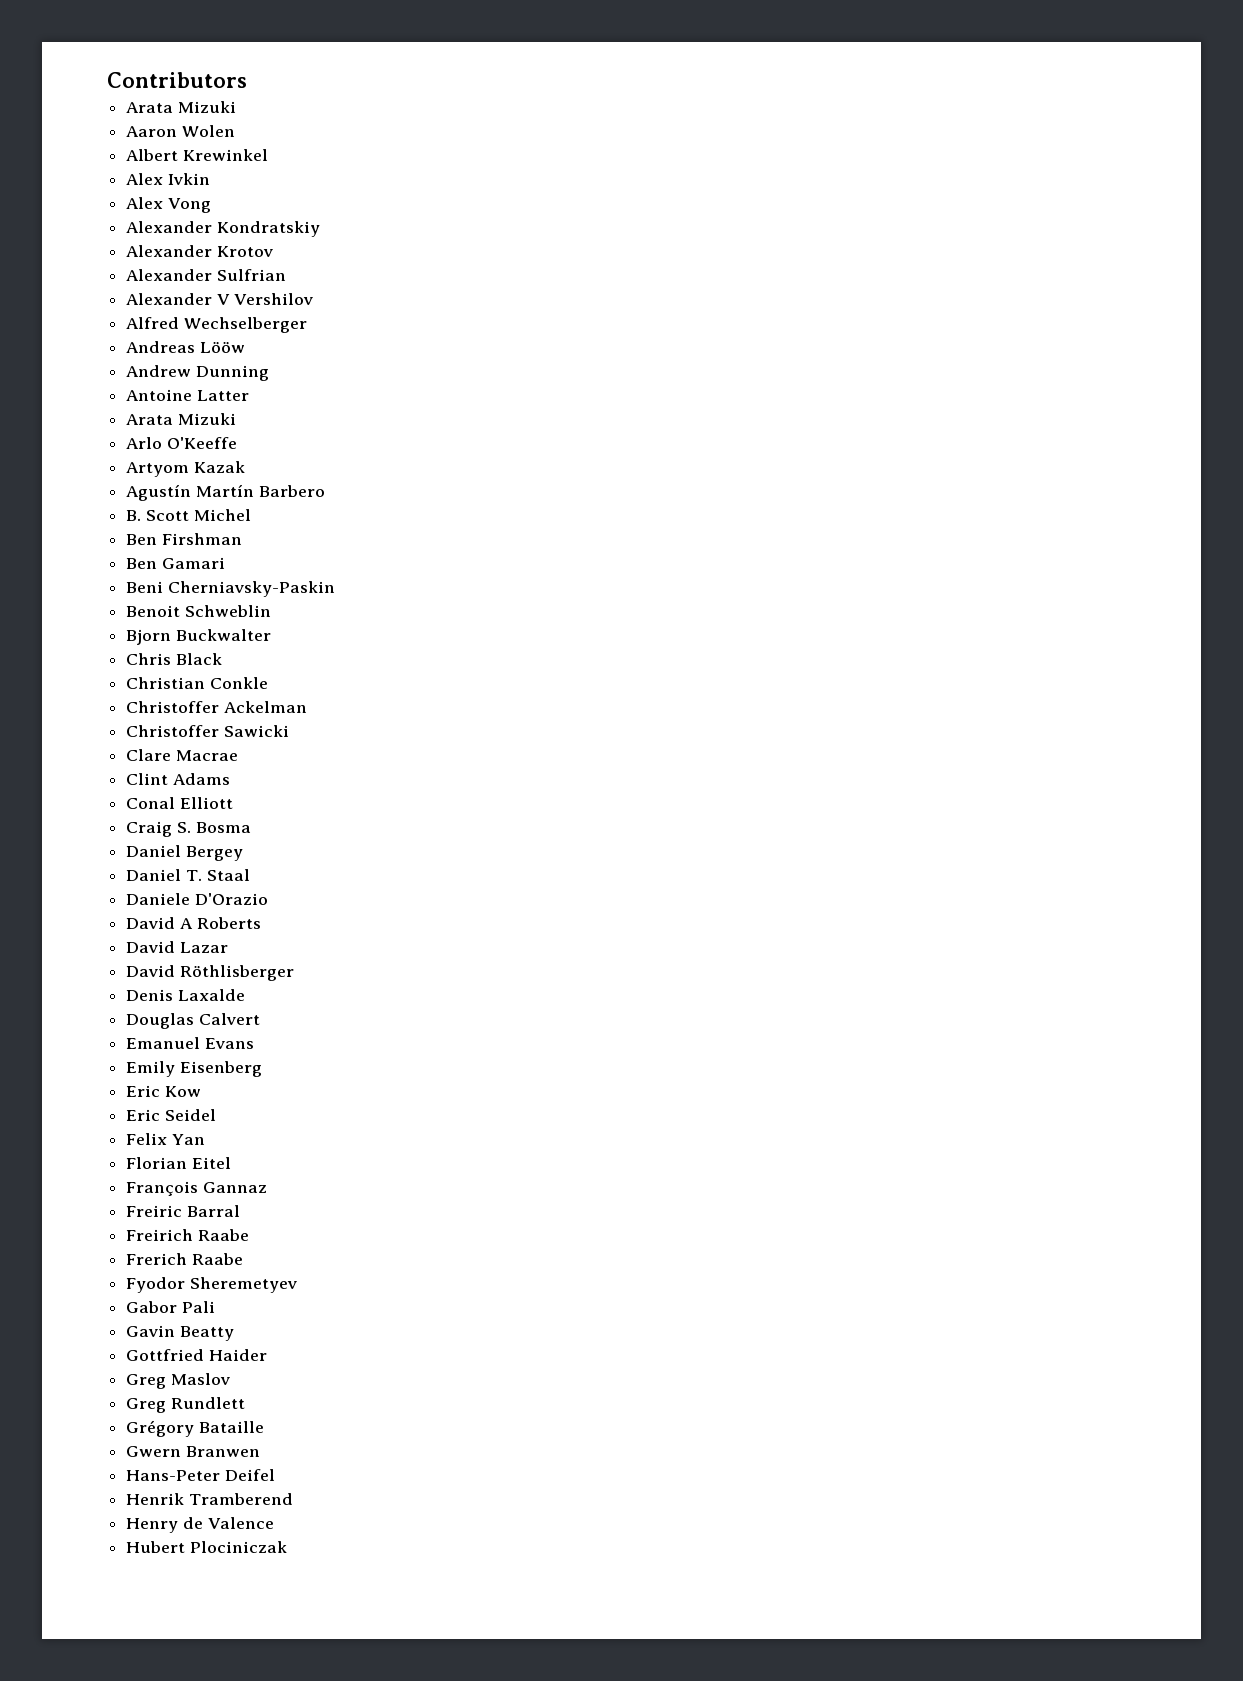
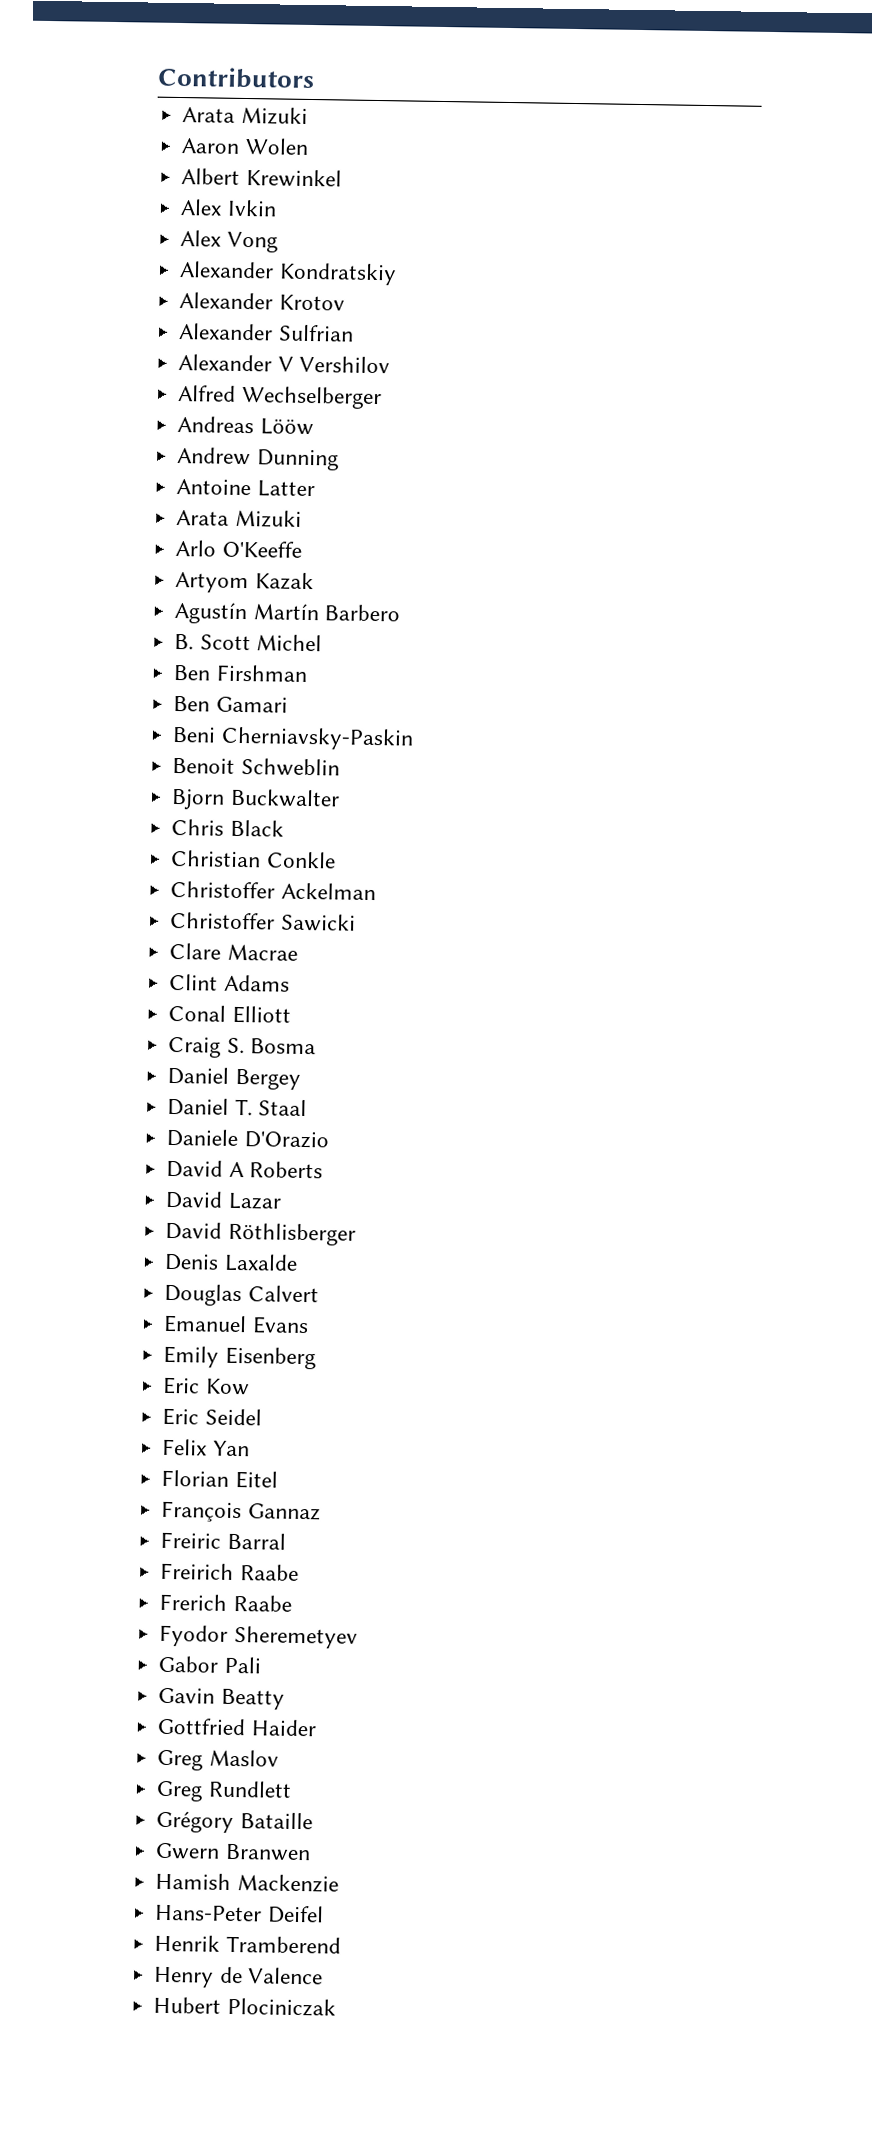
(260, 1451) none -> [155,1872,339,1893] // Hamish Mackenzie

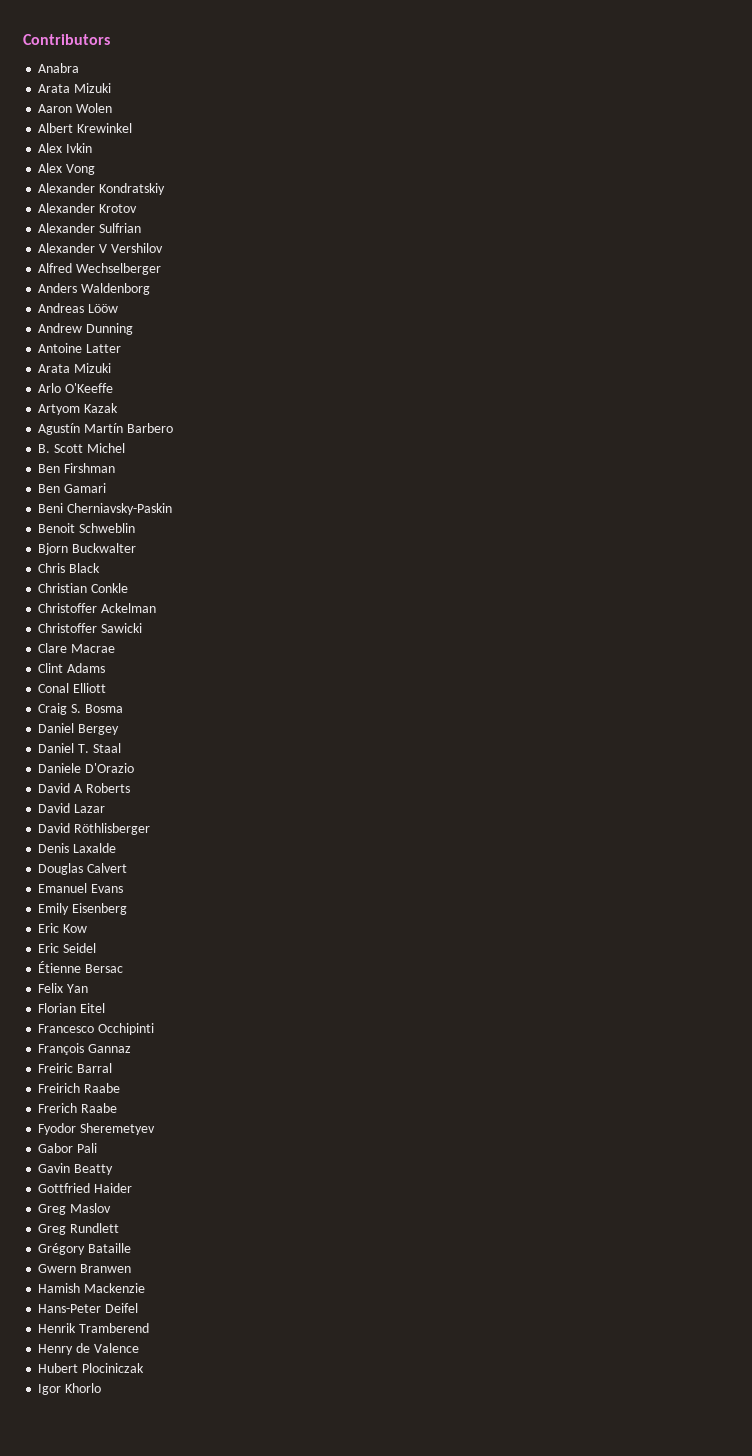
(315, 78) none -> [38,63,80,73] // Anabra
(382, 397) none -> [38,283,151,295] // Anders Waldenborg
(262, 1417) none -> [38,961,124,973] // Étienne Bersac
(278, 1479) none -> [38,1023,155,1035] // Francesco Occhipinti
(336, 2007) none -> [38,1383,102,1395] // Igor Khorlo

